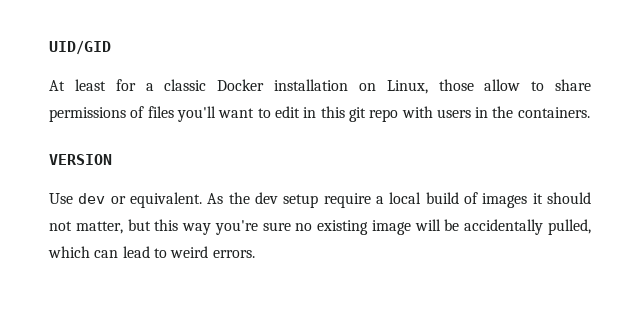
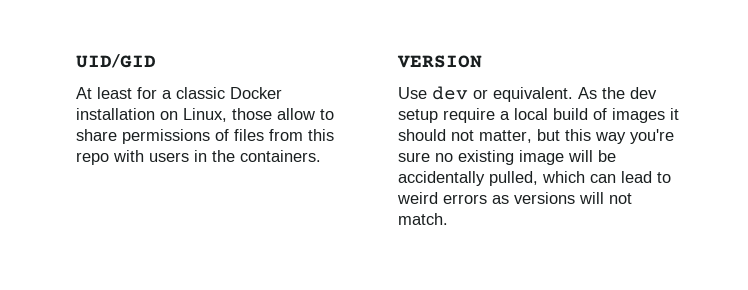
[176,106,366,122] you'll want to edit in this git -> [269,129,334,141] from this
[212,250,255,258] errors. -> [443,192,632,204] [398,213,448,225] errors as versions will not match.

